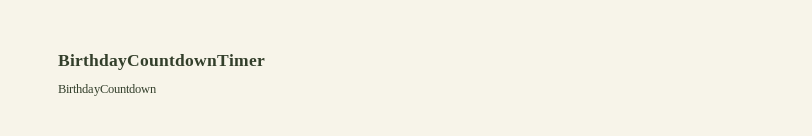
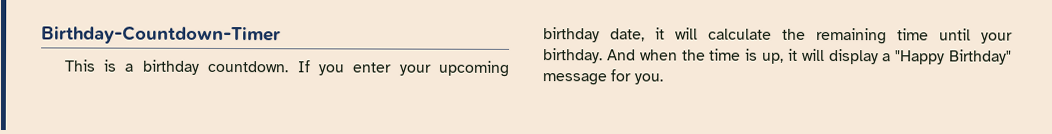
[58,54,265,70] [58,84,157,96] BirthdayCountdownTimer // BirthdayCountdown -> [41,25,281,45] [63,59,510,77] [543,27,1013,45] [543,48,1012,65] [542,69,663,86] Birthday-Countdown-Timer // This is a birthday countdown. If you enter your upcoming birthday date, it will calculate the remaining time until your birthday. And when the time is up, it will display a "Happy Birthday" message for you.

